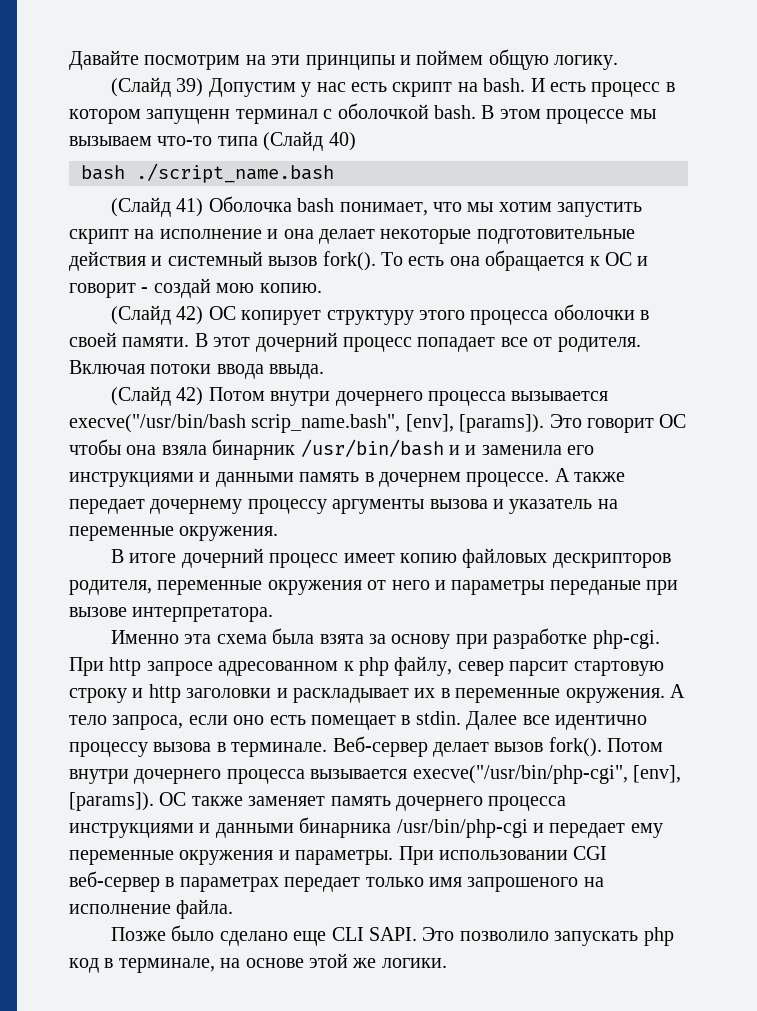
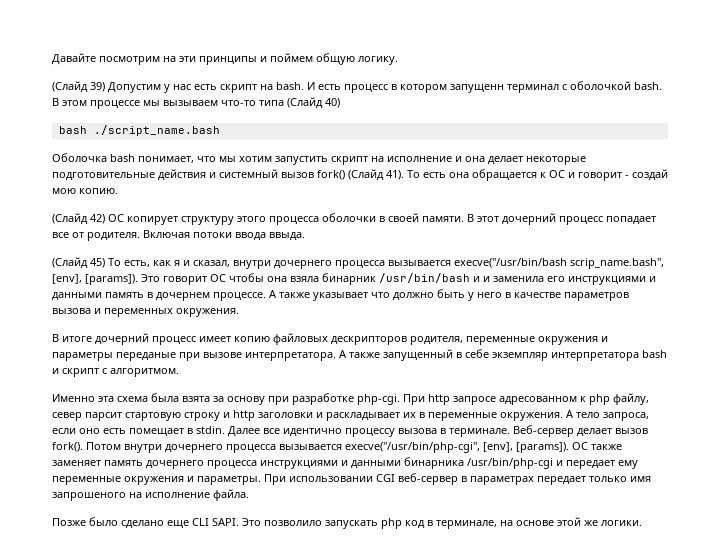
[110,197,204,217] (Слайд 41) -> (220, 130) none
[322,251,376,271] fork(). -> [317,169,404,181] fork() (Слайд 41).
[176,387,265,406] 42) Потом -> [90,258,230,268] 45) То есть, как я и сказал,
[69,499,618,514] [69,526,174,541] передает дочернему процессу аргументы вызова и указатель на переменные -> [313,289,629,301] [52,308,173,317] указывает что должно быть у него в качестве параметров вызова и переменных
[367,580,430,590] от него -> (598, 340) none
(274, 614) none -> [339,349,667,361] [52,368,179,377] А также запущенный в себе экземпляр интерпретатора bash и скрипт с алгоритмом.

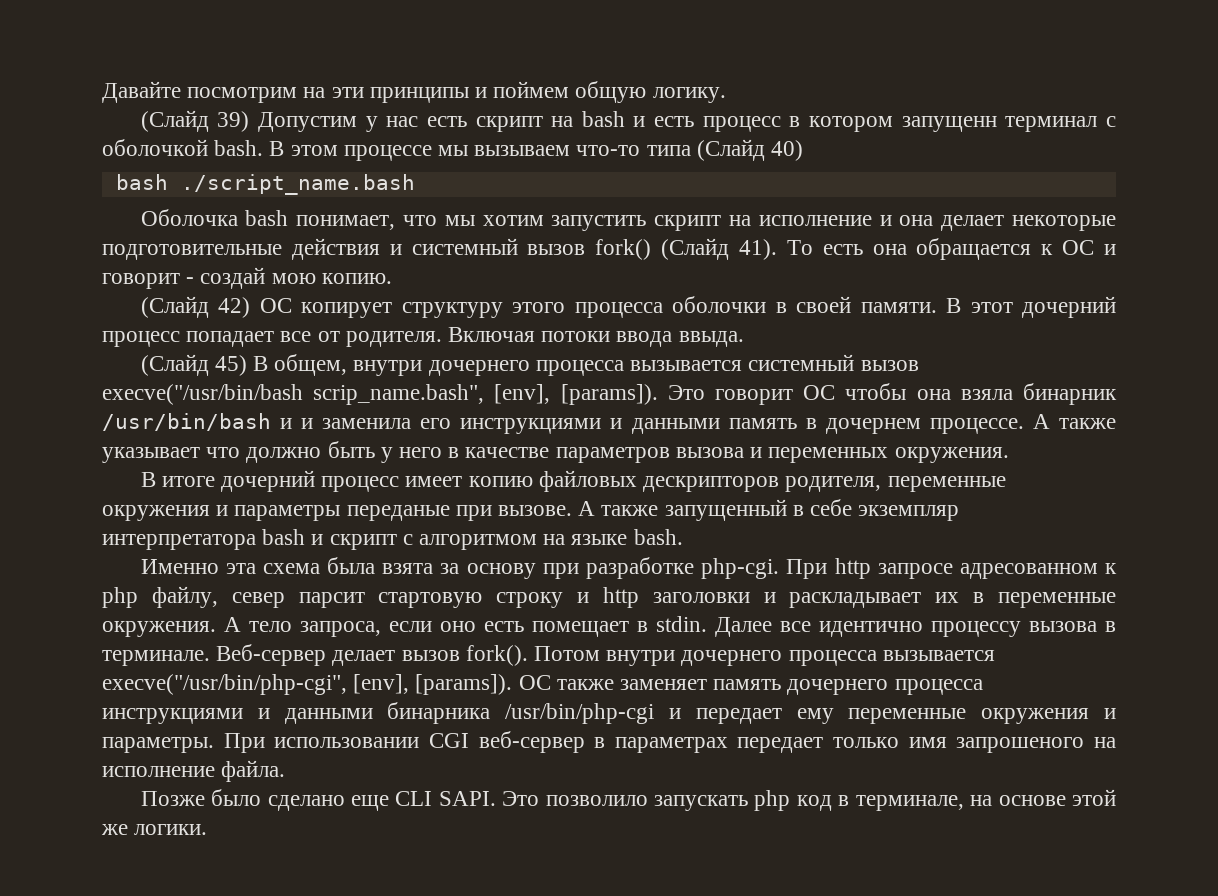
[276,82,315,90] bash. И -> [581,111,646,127] bash и
[108,258,451,269] То есть, как я и сказал, внутри дочернего процесса вызывается -> [253,354,919,376] В общем, внутри дочернего процесса вызывается системный вызов
[203,352,336,361] вызове интерпретатора. -> [498,505,573,516] вызове.
[110,368,179,377] алгоритмом. -> [419,529,683,550] алгоритмом на языке bash.

